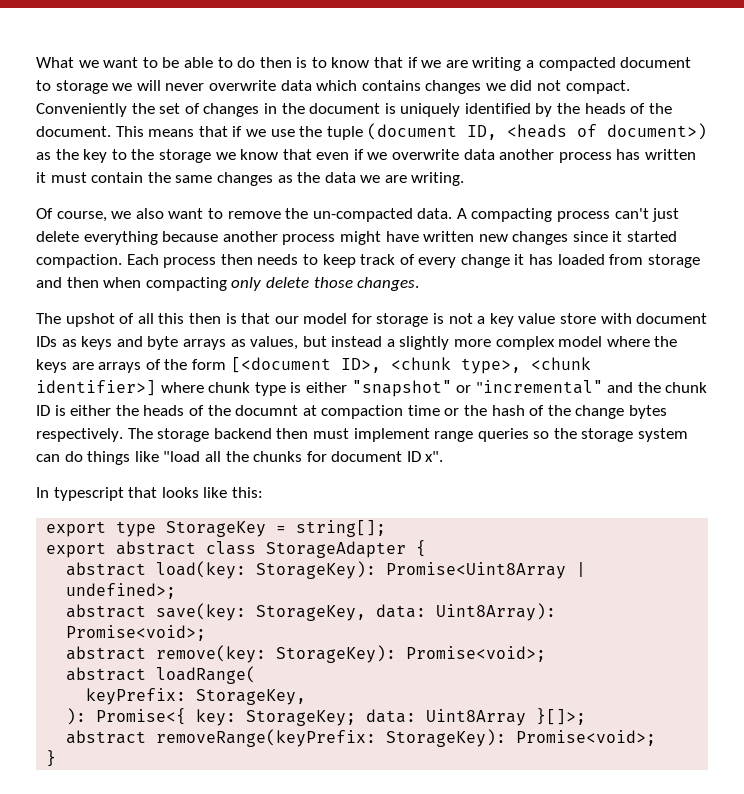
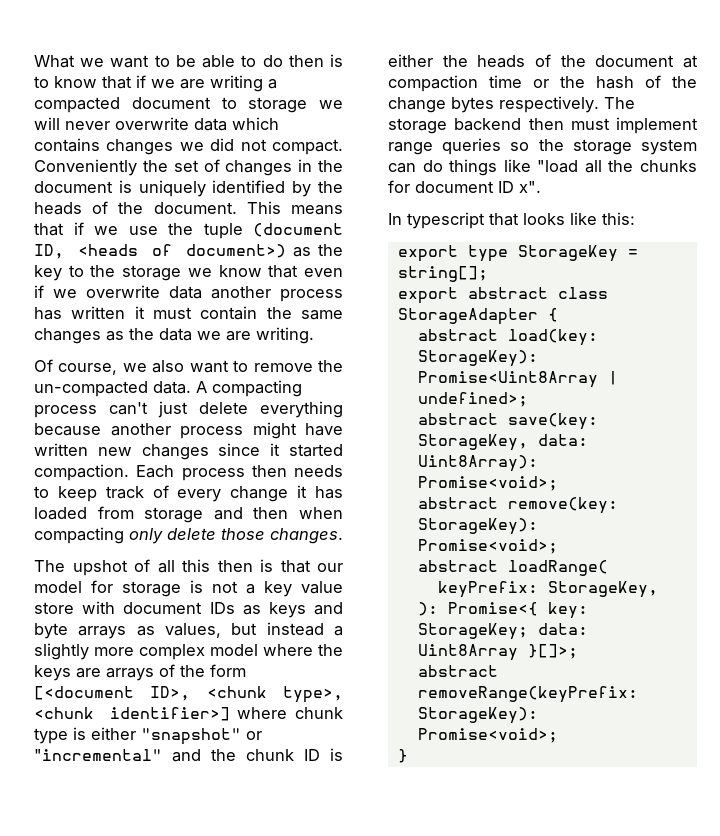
[235,405,299,416] documnt -> [595,55,675,67] document

